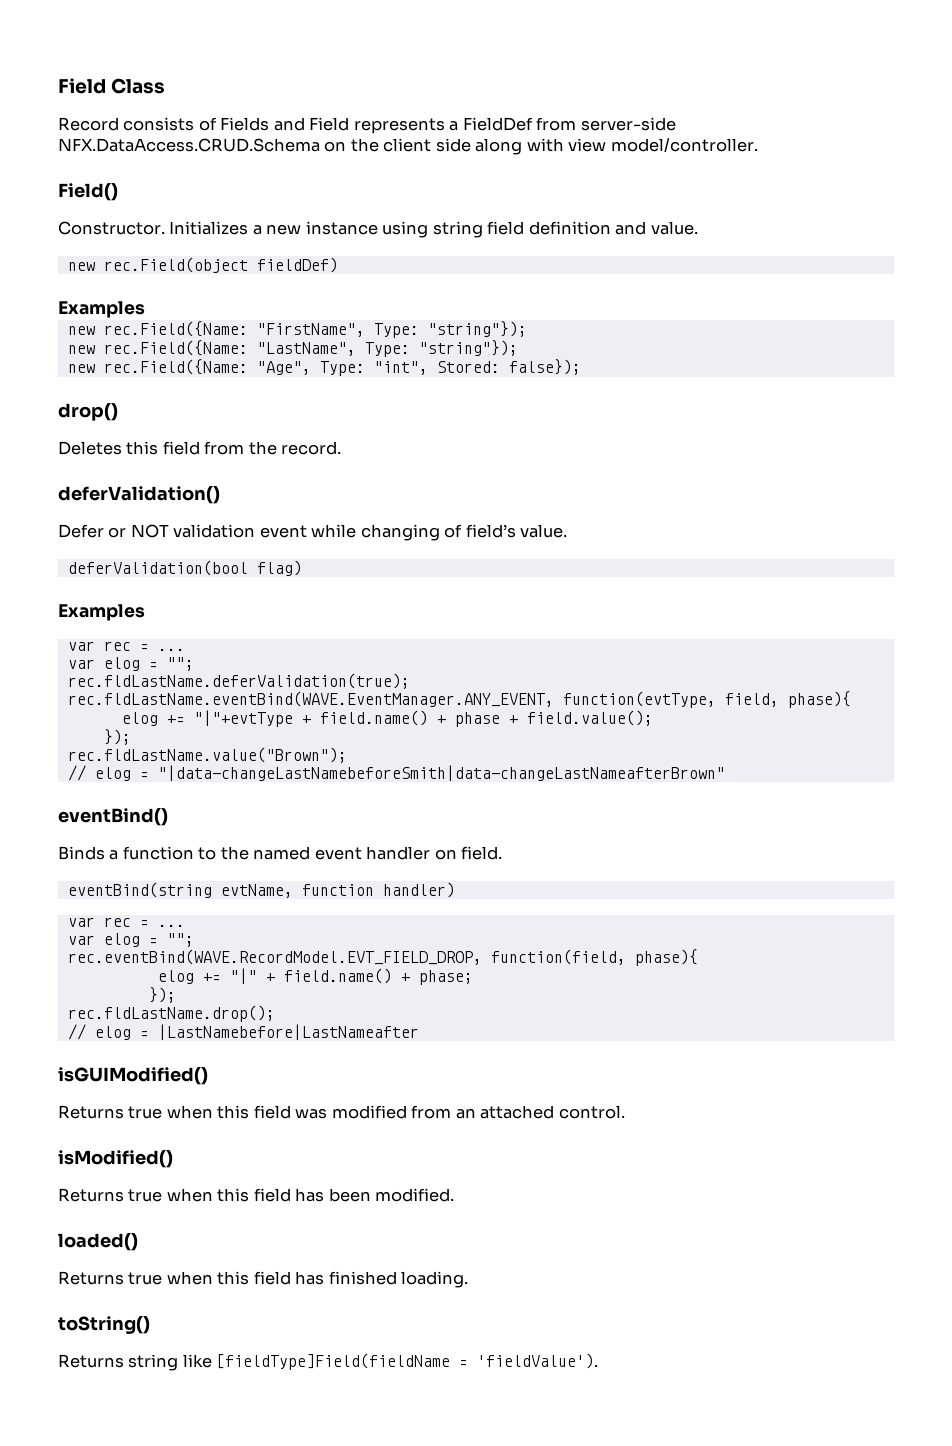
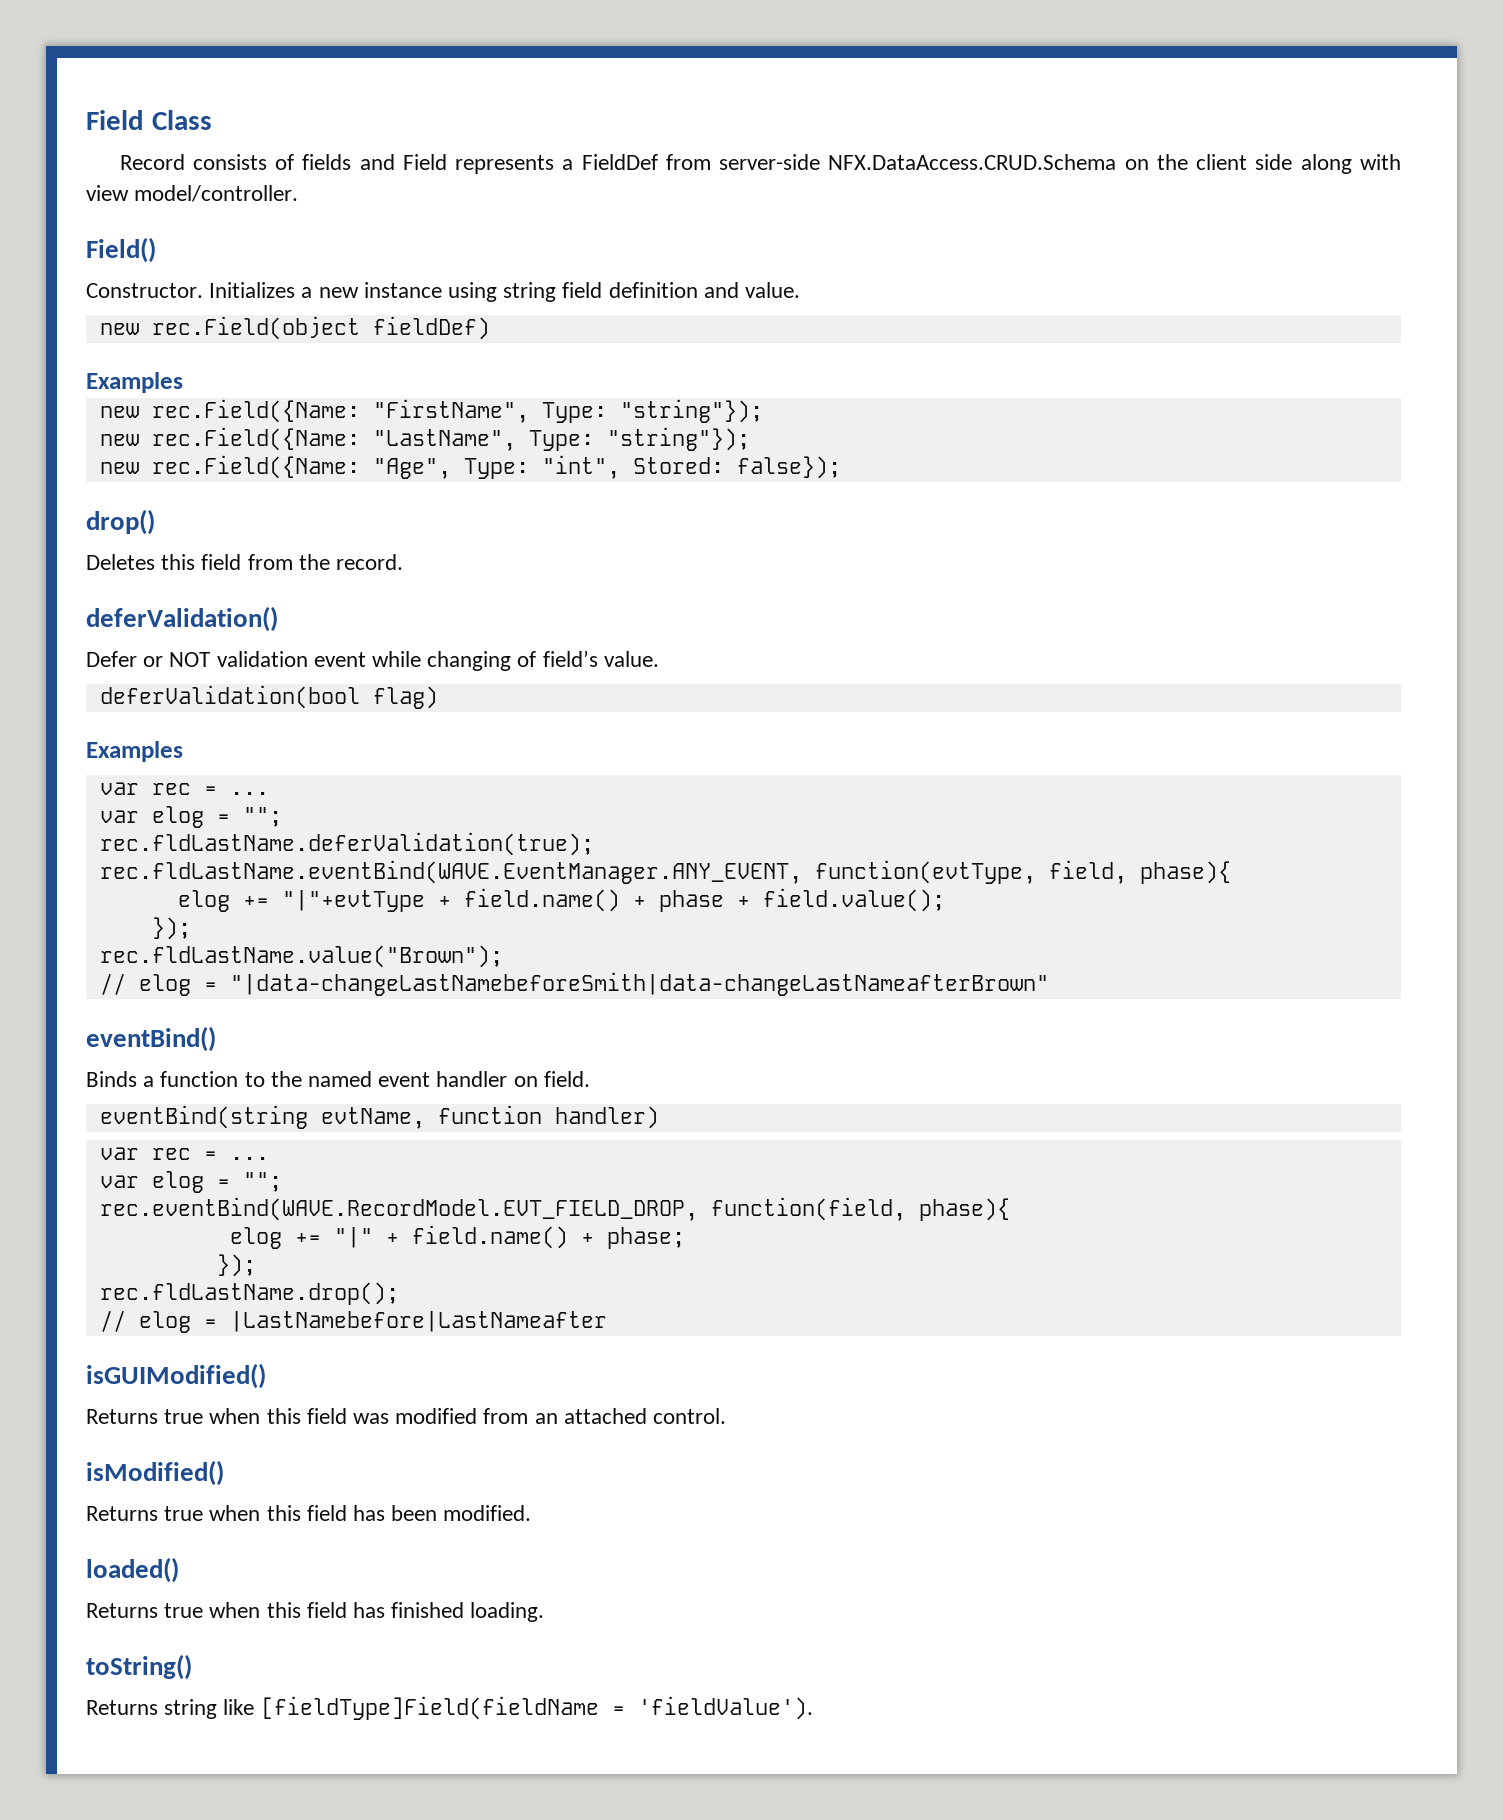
[220,117,270,131] Fields -> [302,154,352,170] fields

